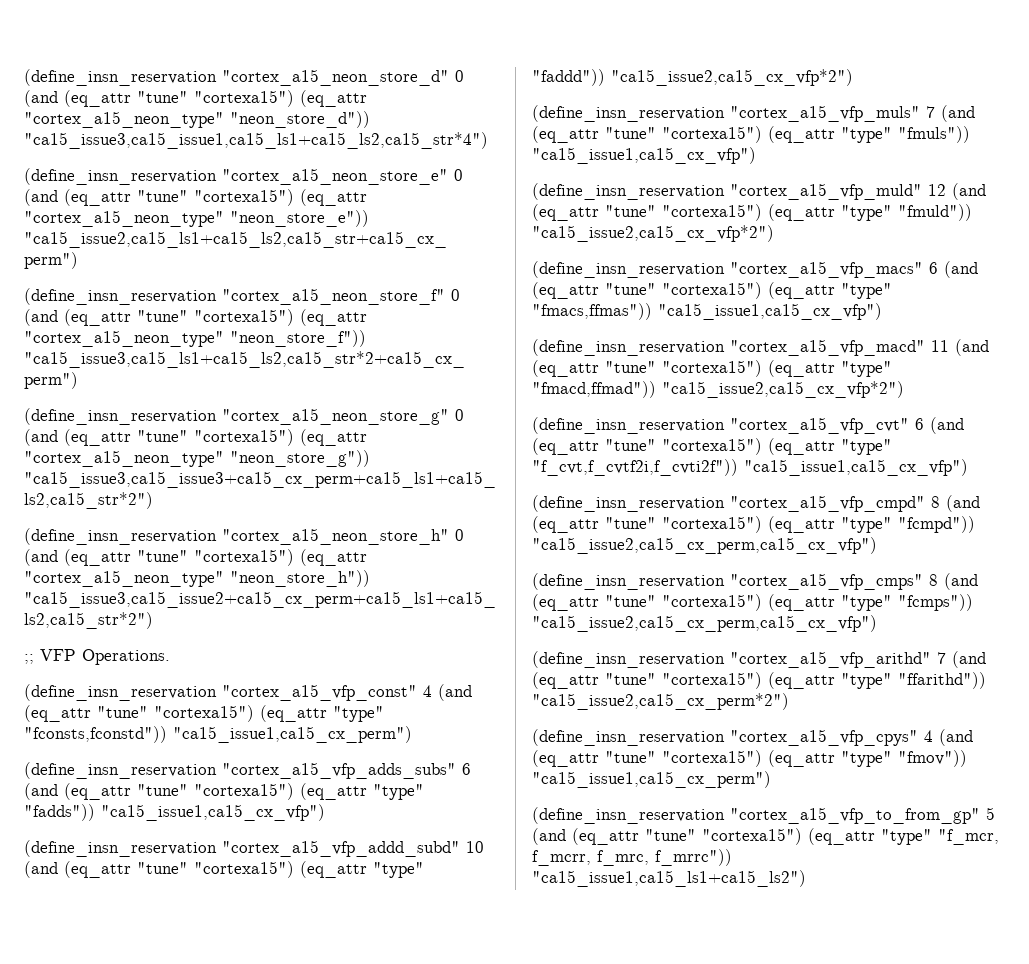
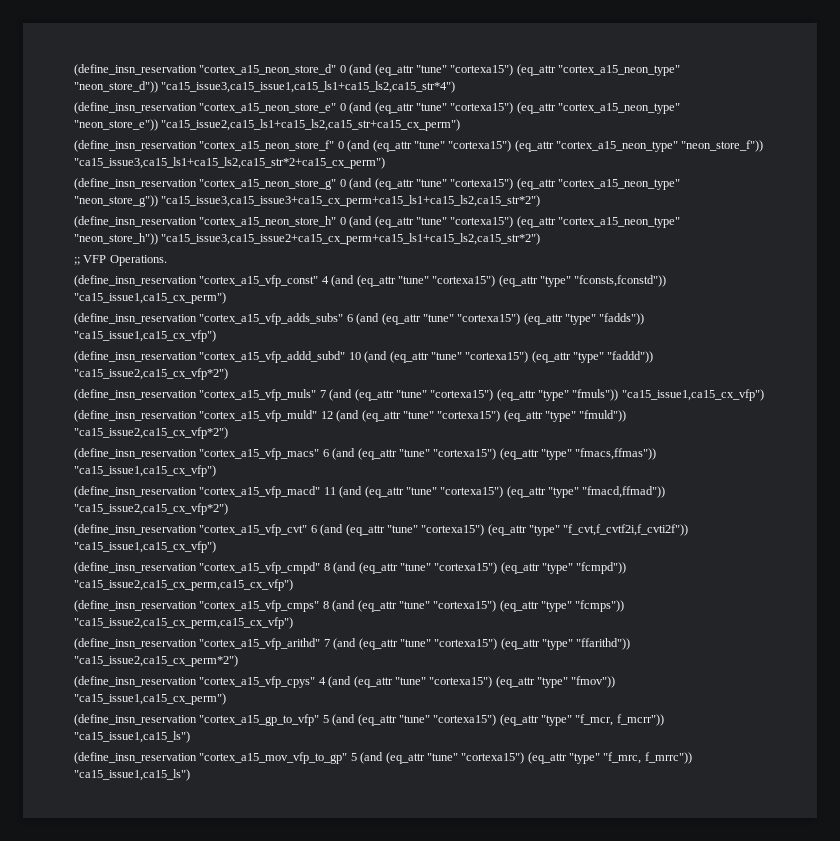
[730,807,980,824] "cortex_a15_vfp_to_from_gp" -> [199,714,320,726] "cortex_a15_gp_to_vfp"
[532,849,732,866] [532,870,806,887] f_mcrr, f_mrc, f_mrrc")) "ca15_issue1,ca15_ls1+ca15_ls2") -> [616,714,664,726] [74,731,190,743] [74,752,692,764] [74,769,190,781] f_mcrr")) "ca15_issue1,ca15_ls") // (define_insn_reservation "cortex_a15_mov_vfp_to_gp" 5 (and (eq_attr "tune" "cortexa15") (eq_attr "type" "f_mrc, f_mrrc")) "ca15_issue1,ca15_ls")

